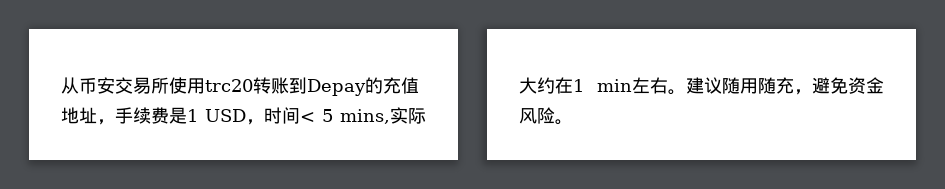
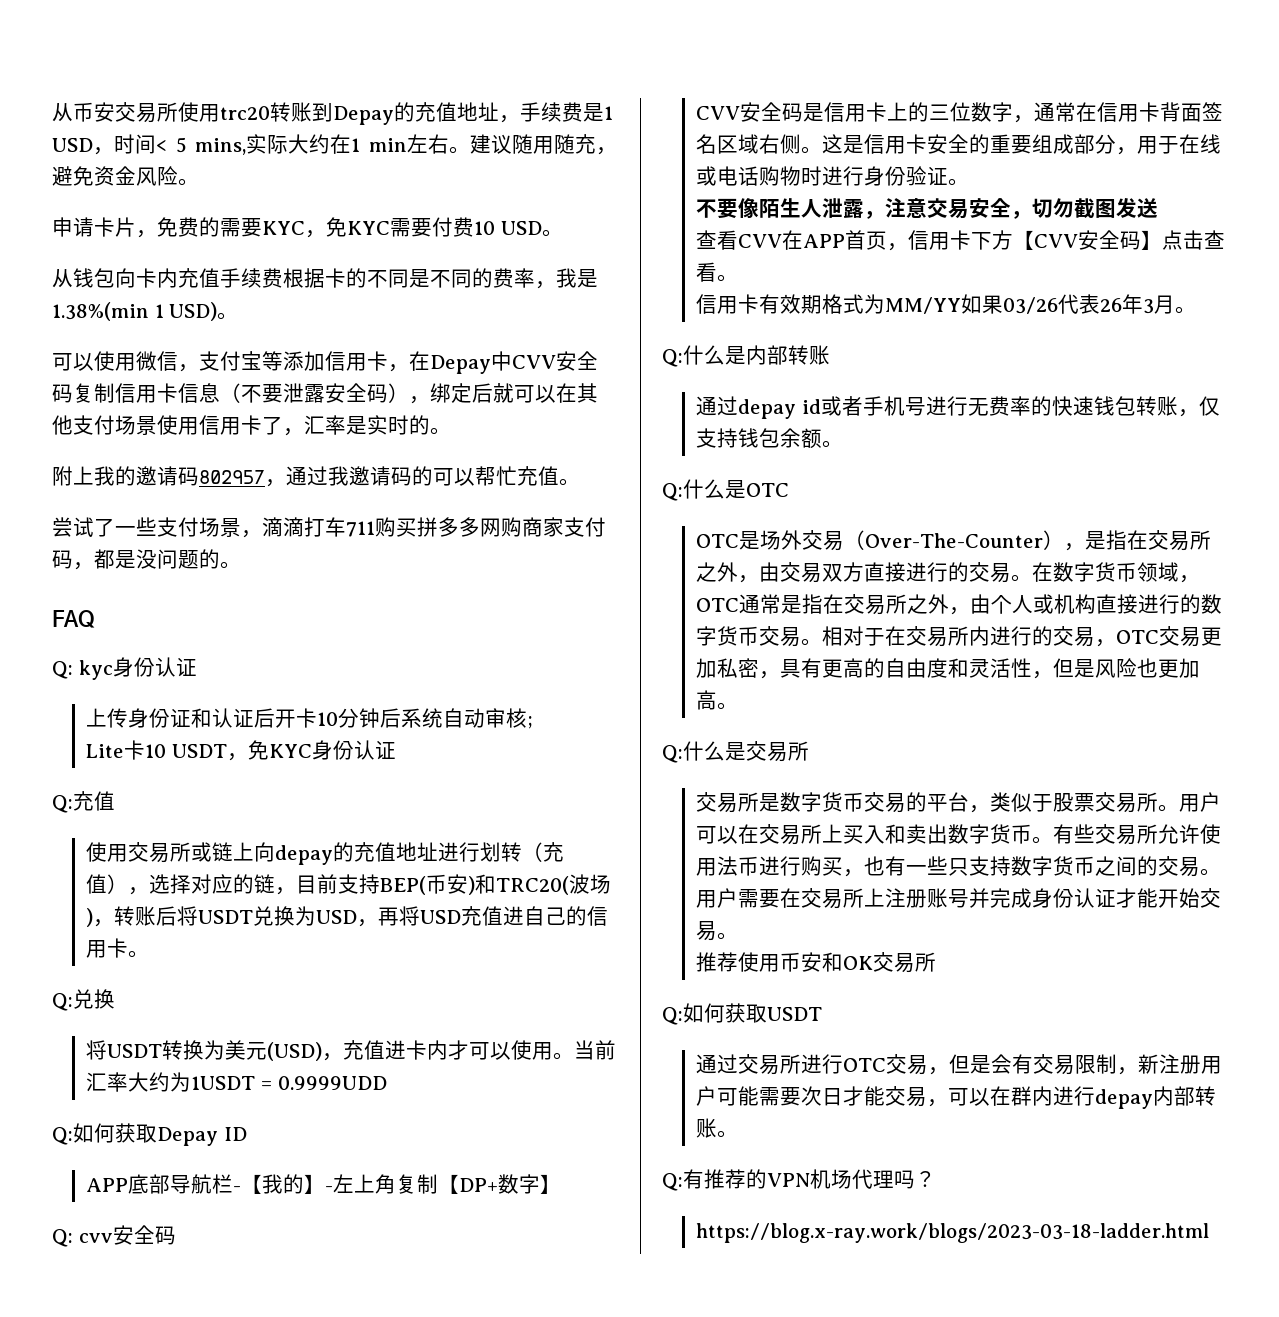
(573, 122) none -> [52,217,563,238] [52,268,598,289] [52,302,239,321] [52,351,598,374] [52,383,598,404] [52,415,451,436] [52,466,580,487] [52,517,606,538] [52,549,241,570] [52,610,95,628] [52,657,197,680] [86,708,534,729] [86,740,397,761] [52,791,115,813] [86,842,565,865] [86,874,612,895] [86,906,609,927] [86,938,150,958] [52,989,115,1011] [86,1040,617,1061] [86,1072,387,1092] [52,1123,247,1146] [86,1174,562,1194] [52,1225,176,1247] [696,102,1224,123] [696,134,1222,155] [696,166,970,186] [696,198,1159,219] [696,230,1226,251] [696,262,739,282] [696,294,1197,314] [662,345,830,367] [696,396,1221,419] [696,428,844,449] [662,479,789,501] [696,530,1212,551] [696,562,1201,583] [696,594,1223,615] [696,626,1223,647] [696,658,1201,679] [696,690,739,710] [662,741,809,763] [696,792,1222,813] [696,824,1222,845] [696,856,1222,877] [696,888,1222,909] [696,921,739,941] [696,952,937,973] [662,1003,822,1025] [696,1054,1223,1075] [696,1086,1217,1109] [696,1118,739,1138] [662,1169,936,1191] [696,1223,1210,1243] // 申请卡片，免费的需要KYC，免KYC需要付费10 USD。 // 从钱包向卡内充值手续费根据卡的不同是不同的费率，我是1.38%(min 1 USD)。 // 可以使用微信，支付宝等添加信用卡，在Depay中CVV安全码复制信用卡信息（不要泄露安全码），绑定后就可以在其他支付场景使用信用卡了，汇率是实时的。 // 附上我的邀请码802957，通过我邀请码的可以帮忙充值。 // 尝试了一些支付场景，滴滴打车711购买拼多多网购商家支付码，都是没问题的。 // FAQ // Q: kyc身份认证 // 上传身份证和认证后开卡10分钟后系统自动审核; // Lite卡10 USDT，免KYC身份认证 // Q:充值 // 使用交易所或链上向depay的充值地址进行划转（充值），选择对应的链，目前支持BEP(币安)和TRC20(波场)，转账后将USDT兑换为USD，再将USD充值进自己的信用卡。 // Q:兑换 // 将USDT转换为美元(USD)，充值进卡内才可以使用。当前汇率大约为1USDT = 0.9999UDD // Q:如何获取Depay ID // APP底部导航栏-【我的】-左上角复制【DP+数字】 // Q: cvv安全码 // CVV安全码是信用卡上的三位数字，通常在信用卡背面签名区域右侧。这是信用卡安全的重要组成部分，用于在线或电话购物时进行身份验证。 // 不要像陌生人泄露，注意交易安全，切勿截图发送 // 查看CVV在APP首页，信用卡下方【CVV安全码】点击查看。 // 信用卡有效期格式为MM/YY如果03/26代表26年3月。 // Q:什么是内部转账 // 通过depay id或者手机号进行无费率的快速钱包转账，仅支持钱包余额。 // Q:什么是OTC // OTC是场外交易（Over-The-Counter），是指在交易所之外，由交易双方直接进行的交易。在数字货币领域，OTC通常是指在交易所之外，由个人或机构直接进行的数字货币交易。相对于在交易所内进行的交易，OTC交易更加私密，具有更高的自由度和灵活性，但是风险也更加高。 // Q:什么是交易所 // 交易所是数字货币交易的平台，类似于股票交易所。用户可以在交易所上买入和卖出数字货币。有些交易所允许使用法币进行购买，也有一些只支持数字货币之间的交易。用户需要在交易所上注册账号并完成身份认证才能开始交易。 // 推荐使用币安和OK交易所 // Q:如何获取USDT // 通过交易所进行OTC交易，但是会有交易限制，新注册用户可能需要次日才能交易，可以在群内进行depay内部转账。 // Q:有推荐的VPN机场代理吗？ // https://blog.x-ray.work/blogs/2023-03-18-ladder.html

